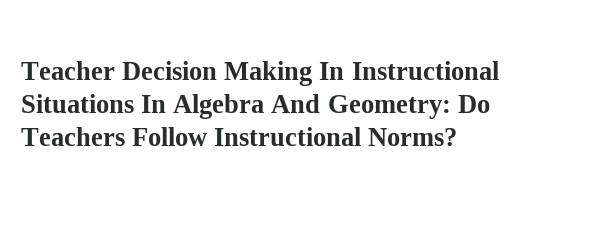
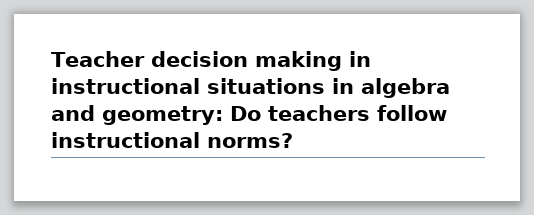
[122,61,499,86] [21,94,490,119] [21,127,458,146] Decision Making In Instructional Situations In Algebra And Geometry: Do Teachers Follow Instructional Norms? -> [150,51,371,71] [51,78,450,98] [51,105,447,125] [51,132,293,148] decision making in instructional situations in algebra and geometry: Do teachers follow instructional norms?

